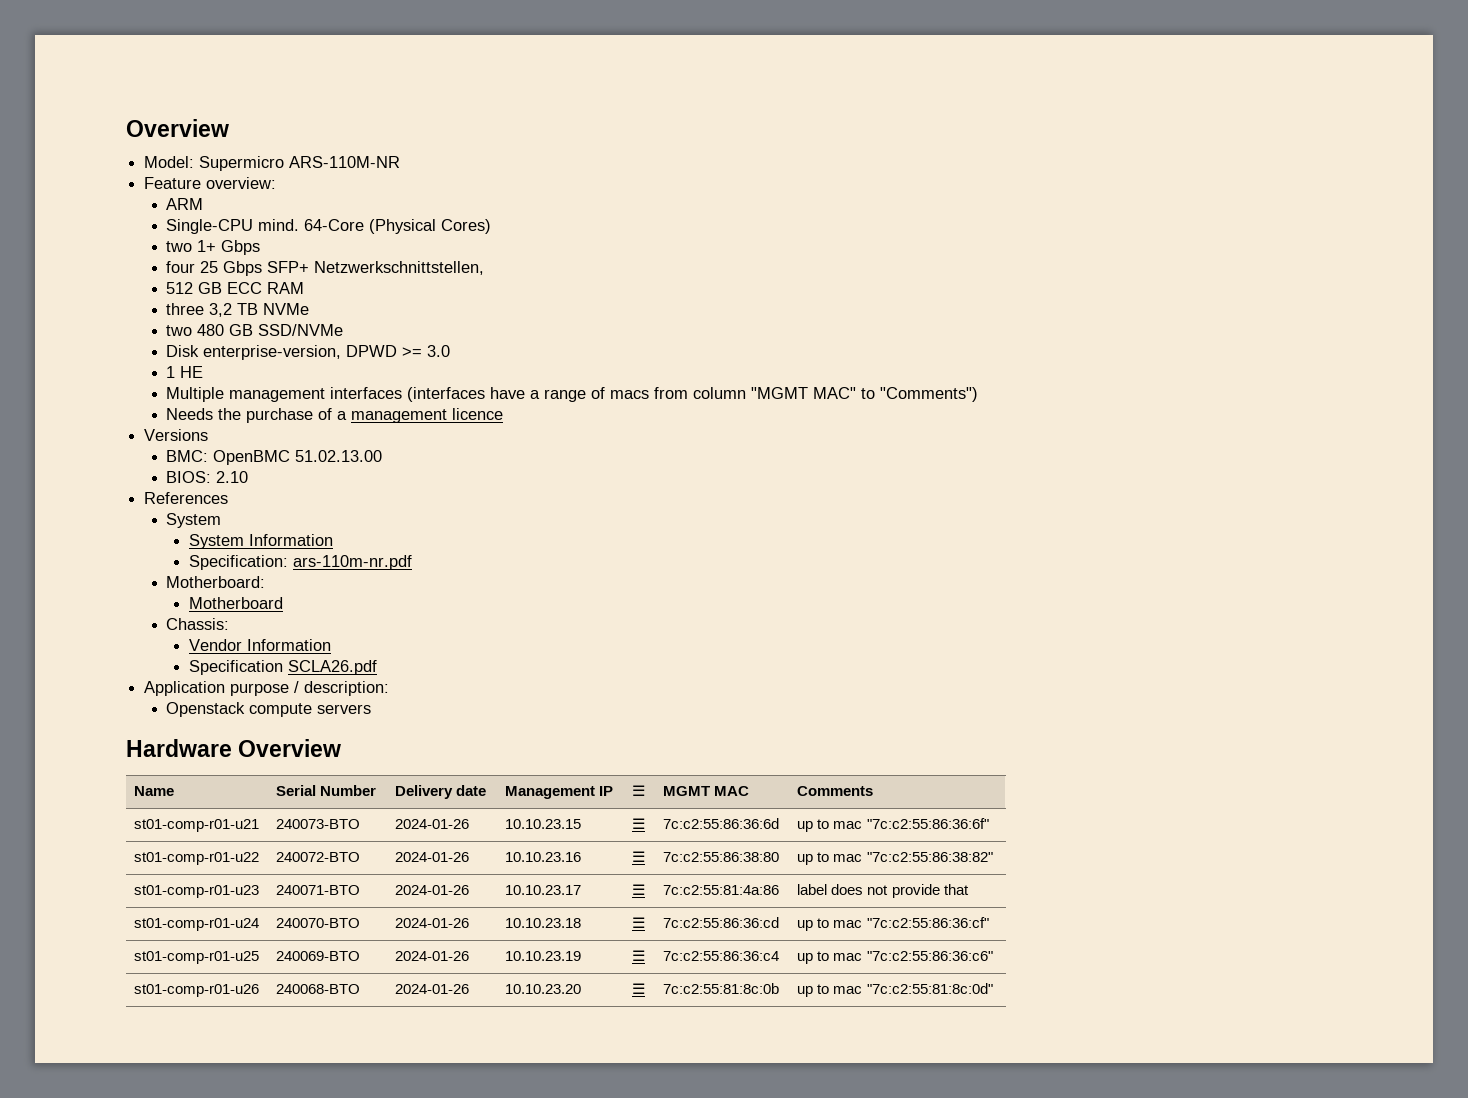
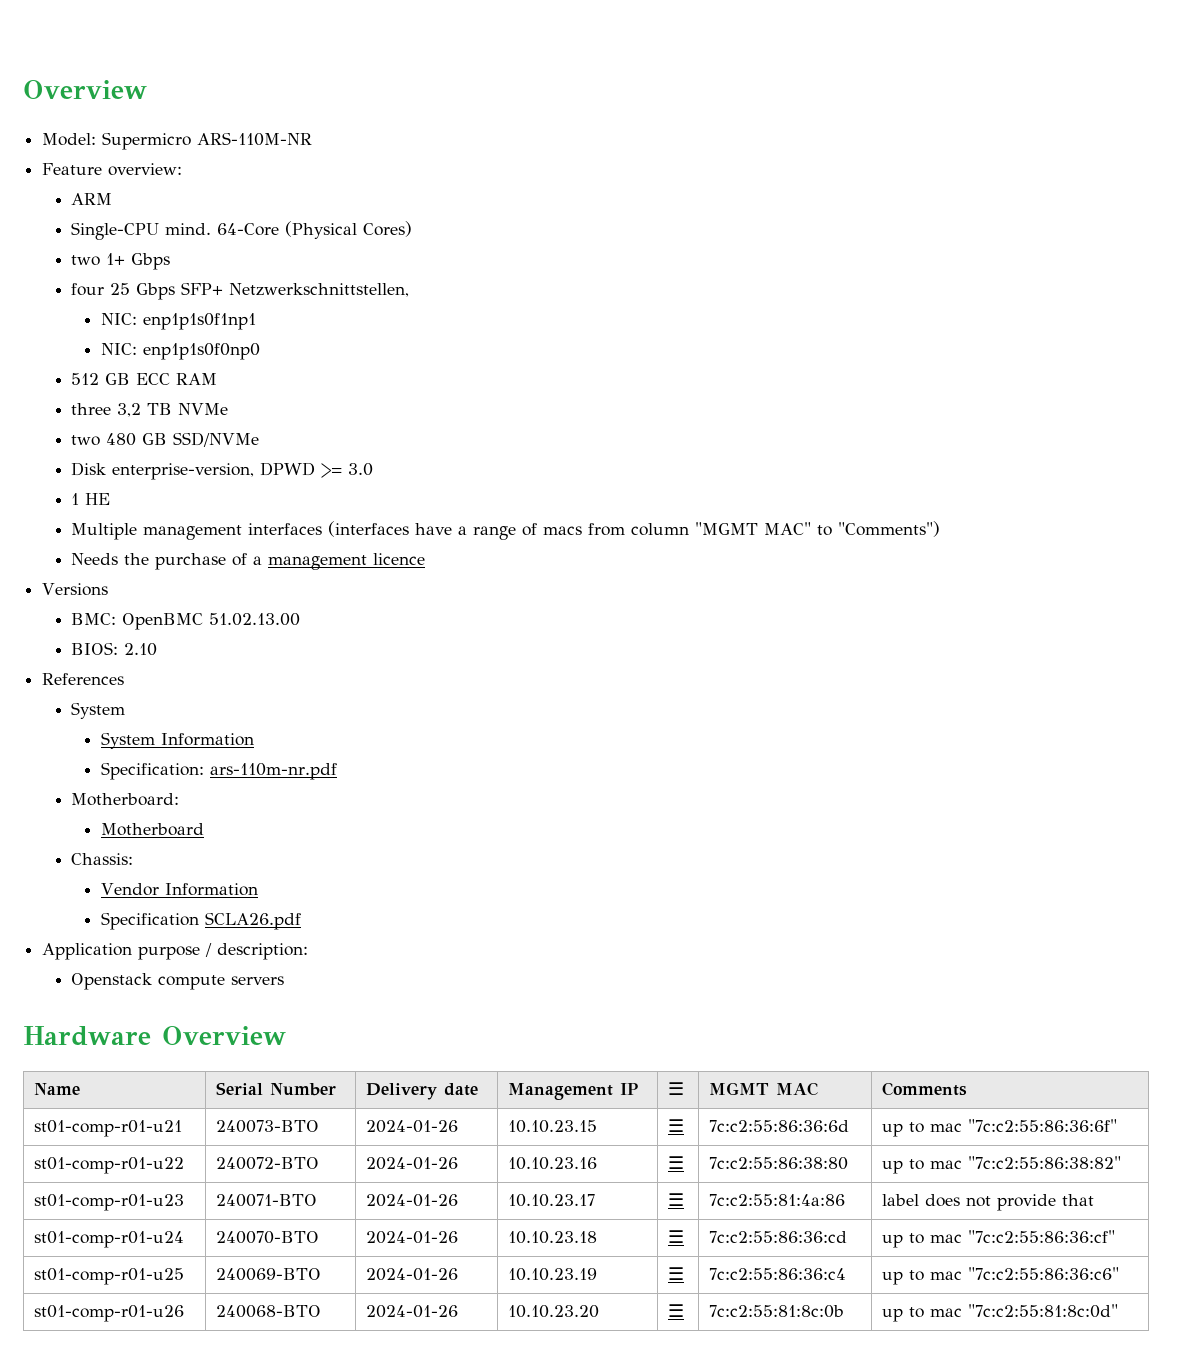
(485, 268) none -> [100,313,256,330] [100,343,260,360] // NIC: enp1p1s0f1np1 // NIC: enp1p1s0f0np0

